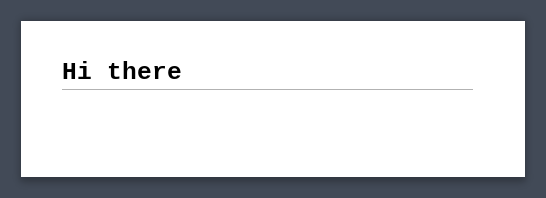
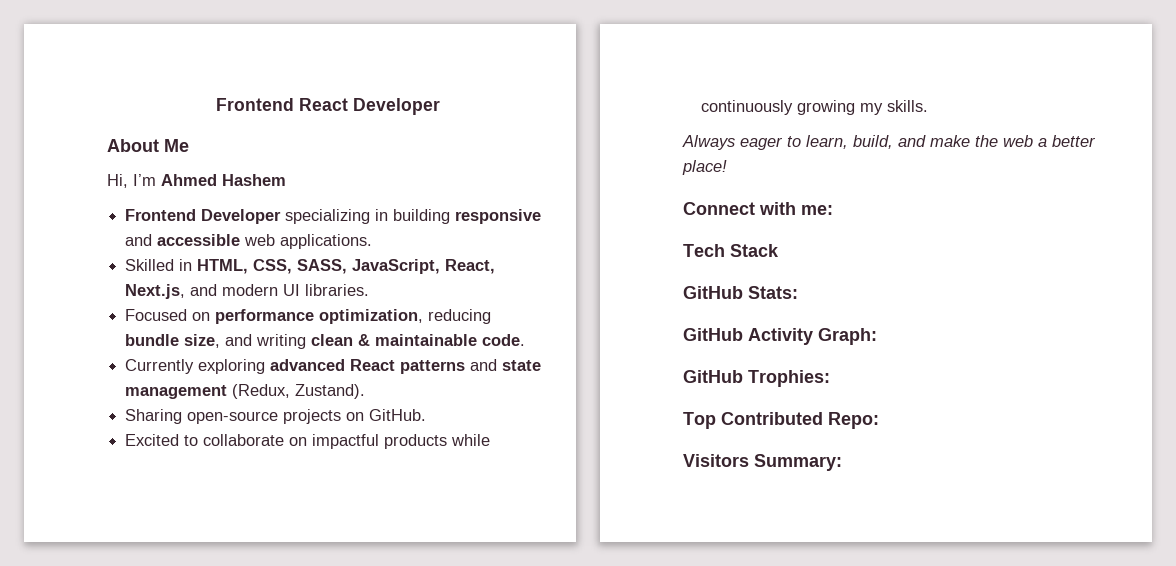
[62,61,182,79] Hi there -> [215,98,440,115] [107,139,189,152] [107,174,286,188] [125,209,542,224] [125,234,373,249] [125,259,496,274] [125,284,370,299] [125,309,492,324] [125,334,526,349] [125,359,542,374] [125,384,366,399] [125,409,427,424] [125,434,491,449] [701,100,929,115] [682,135,1096,150] [682,160,727,175] [683,202,833,215] [683,244,779,257] [683,286,798,299] [683,328,877,345] [683,370,830,387] [683,412,879,429] [683,454,842,471] Frontend React Developer // About Me // Hi, I’m Ahmed Hashem // Frontend Developer specializing in building responsive and accessible web applications. // Skilled in HTML, CSS, SASS, JavaScript, React, Next.js, and modern UI libraries. // Focused on performance optimization, reducing bundle size, and writing clean & maintainable code. // Currently exploring advanced React patterns and state management (Redux, Zustand). // Sharing open-source projects on GitHub. // Excited to collaborate on impactful products while continuously growing my skills. // Always eager to learn, build, and make the web a better place! // Connect with me: // Tech Stack // GitHub Stats: // GitHub Activity Graph: // GitHub Trophies: // Top Contributed Repo: // Visitors Summary:

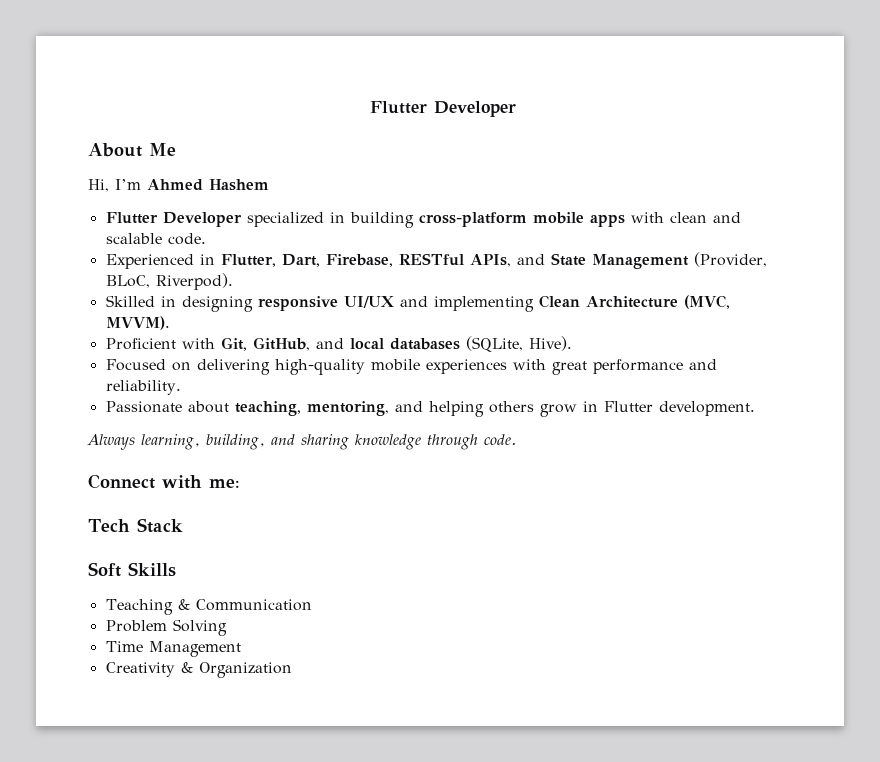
[215,98,348,111] Frontend React -> [369,101,427,114] Flutter
[125,209,542,224] [125,234,373,249] [125,259,496,274] [125,284,370,299] [125,309,492,324] [125,334,526,349] [125,359,542,374] [125,384,366,399] [125,409,427,424] [125,434,491,449] [701,100,929,115] [682,135,1096,150] [682,160,727,175] Frontend Developer specializing in building responsive and accessible web applications. // Skilled in HTML, CSS, SASS, JavaScript, React, Next.js, and modern UI libraries. // Focused on performance optimization, reducing bundle size, and writing clean & maintainable code. // Currently exploring advanced React patterns and state management (Redux, Zustand). // Sharing open-source projects on GitHub. // Excited to collaborate on impactful products while continuously growing my skills. // Always eager to learn, build, and make the web a better place! -> [105,212,741,228] [105,233,206,245] [105,252,767,269] [105,273,233,290] [105,295,730,312] [105,316,170,330] [105,336,572,352] [105,359,717,375] [105,380,181,395] [105,401,755,417] [87,434,516,450] Flutter Developer specialized in building cross-platform mobile apps with clean and scalable code. // Experienced in Flutter, Dart, Firebase, RESTful APIs, and State Management (Provider, BLoC, Riverpod). // Skilled in designing responsive UI/UX and implementing Clean Architecture (MVC, MVVM). // Proficient with Git, GitHub, and local databases (SQLite, Hive). // Focused on delivering high-quality mobile experiences with great performance and reliability. // Passionate about teaching, mentoring, and helping others grow in Flutter development. // Always learning, building, and sharing knowledge through code.
[683,286,798,299] [683,328,877,345] [683,370,830,387] [683,412,879,429] [683,454,842,471] GitHub Stats: // GitHub Activity Graph: // GitHub Trophies: // Top Contributed Repo: // Visitors Summary: -> [88,562,176,577] [105,599,312,615] [105,619,227,636] [105,641,241,657] [105,662,292,678] Soft Skills // Teaching & Communication // Problem Solving // Time Management // Creativity & Organization

